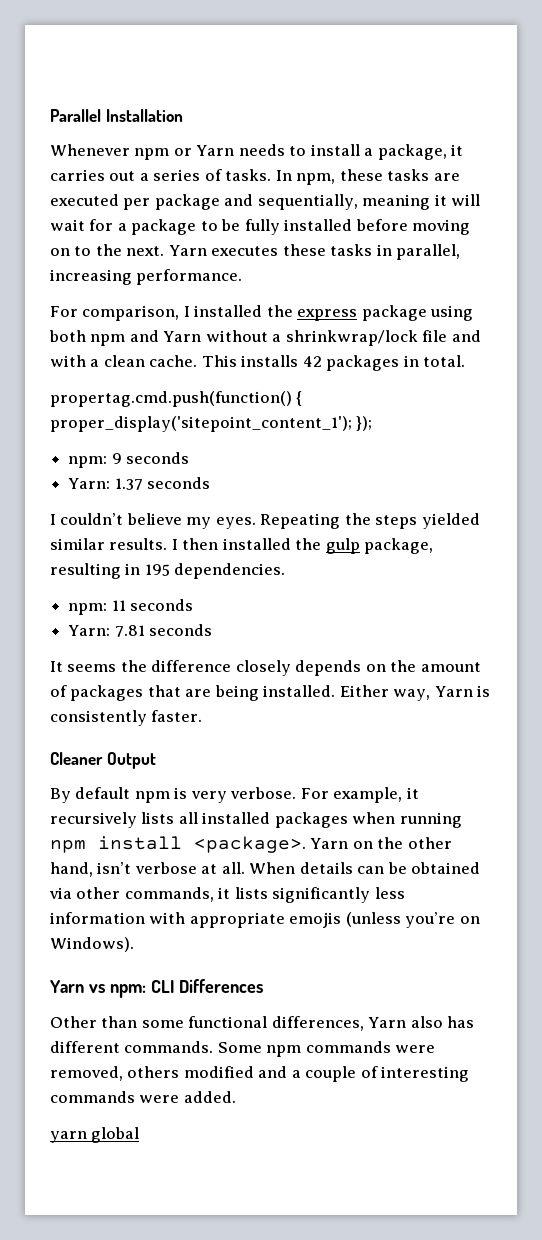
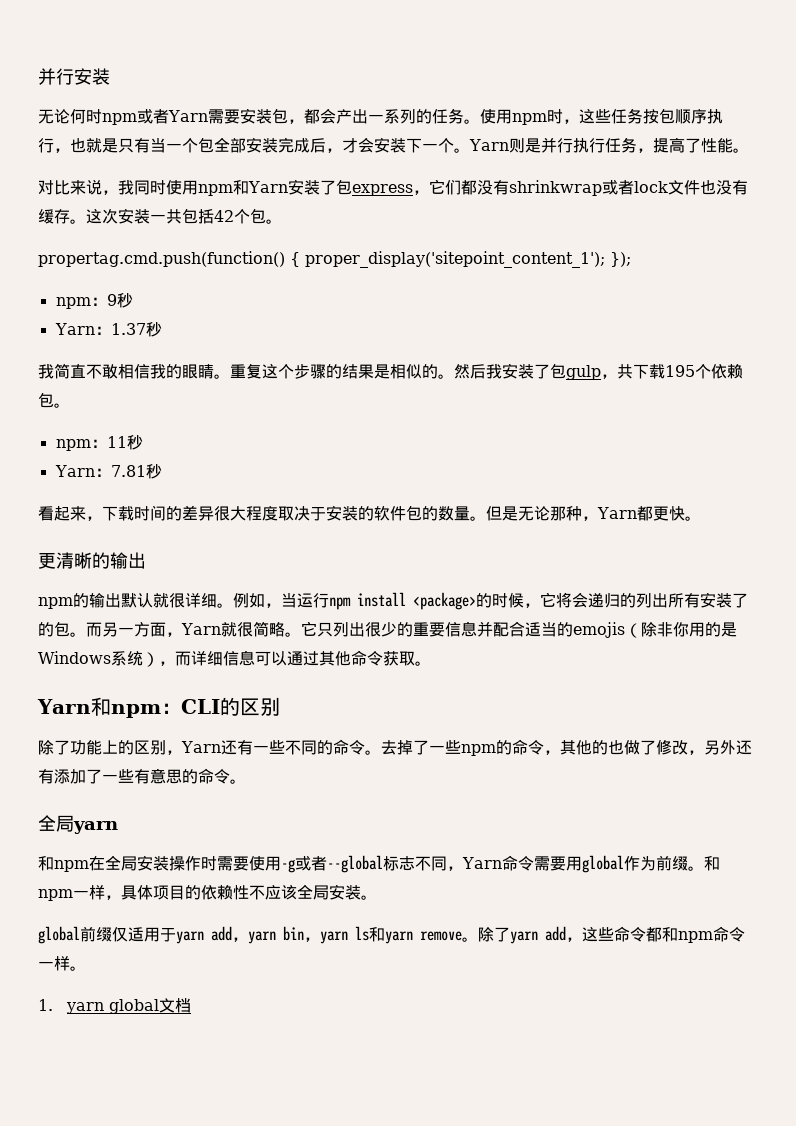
[50,109,183,122] [50,144,464,160] [50,169,460,185] [50,194,481,210] [50,219,471,235] [50,244,461,260] [50,269,243,285] [50,305,474,321] [49,330,481,346] [50,355,466,371] [50,391,303,407] [50,416,373,432] [68,452,190,468] [68,477,211,490] [50,513,480,529] [50,538,434,554] [50,563,286,579] [68,599,194,615] [68,624,213,637] [50,660,481,676] [50,685,491,701] [50,710,203,726] [50,752,156,769] [50,787,419,803] [50,812,462,828] [50,836,452,853] [50,862,481,877] [49,887,405,903] [50,912,480,928] [50,937,134,952] [50,979,264,998] [50,1016,475,1031] [50,1041,436,1057] [50,1066,470,1082] [50,1091,236,1103] Parallel Installation // Whenever npm or Yarn needs to install a package, it carries out a series of tasks. In npm, these tasks are executed per package and sequentially, meaning it will wait for a package to be fully installed before moving on to the next. Yarn executes these tasks in parallel, increasing performance. // For comparison, I installed the express package using both npm and Yarn without a shrinkwrap/lock file and with a clean cache. This installs 42 packages in total. // propertag.cmd.push(function() { proper_display('sitepoint_content_1'); }); // npm: 9 seconds // Yarn: 1.37 seconds // I couldn’t believe my eyes. Repeating the steps yielded similar results. I then installed the gulp package, resulting in 195 dependencies. // npm: 11 seconds // Yarn: 7.81 seconds // It seems the difference closely depends on the amount of packages that are being installed. Either way, Yarn is consistently faster. // Cleaner Output // By default npm is very verbose. For example, it recursively lists all installed packages when running npm install <package>. Yarn on the other hand, isn’t verbose at all. When details can be obtained via other commands, it lists significantly less information with appropriate emojis (unless you’re on Windows). // Yarn vs npm: CLI Differences // Other than some functional differences, Yarn also has different commands. Some npm commands were removed, others modified and a couple of interesting commands were added. // -> [38,68,110,85] [38,108,723,125] [38,137,749,153] [38,179,748,196] [38,208,282,224] [38,251,631,268] [55,293,133,309] [54,322,162,337] [38,363,743,380] [38,392,70,408] [55,435,143,451] [54,464,162,479] [38,505,701,521] [38,552,146,569] [38,592,748,610] [38,621,737,638] [38,650,431,667] [37,697,280,718] [38,739,752,756] [38,768,246,784] [38,815,118,834] [38,855,720,873] [38,884,377,901] [38,926,745,944] [38,956,86,971] [38,999,53,1011] 并行安装 // 无论何时npm或者Yarn需要安装包，都会产出一系列的任务。使用npm时，这些任务按包顺序执行，也就是只有当一个包全部安装完成后，才会安装下一个。Yarn则是并行执行任务，提高了性能。 // 对比来说，我同时使用npm和Yarn安装了包express，它们都没有shrinkwrap或者lock文件也没有缓存。这次安装一共包括42个包。 // propertag.cmd.push(function() { proper_display('sitepoint_content_1'); }); // npm：9秒 // Yarn：1.37秒 // 我简直不敢相信我的眼睛。重复这个步骤的结果是相似的。然后我安装了包gulp，共下载195个依赖包。 // npm：11秒 // Yarn：7.81秒 // 看起来，下载时间的差异很大程度取决于安装的软件包的数量。但是无论那种，Yarn都更快。 // 更清晰的输出 // npm的输出默认就很详细。例如，当运行npm install <package>的时候，它将会递归的列出所有安装了的包。而另一方面，Yarn就很简略。它只列出很少的重要信息并配合适当的emojis（除非你用的是Windows系统），而详细信息可以通过其他命令获取。 // Yarn和npm：CLI的区别 // 除了功能上的区别，Yarn还有一些不同的命令。去掉了一些npm的命令，其他的也做了修改，另外还有添加了一些有意思的命令。 // 全局yarn // 和npm在全局安装操作时需要使用-g或者--global标志不同，Yarn命令需要用global作为前缀。和npm一样，具体项目的依赖性不应该全局安装。 // global前缀仅适用于yarn add，yarn bin，yarn ls和yarn remove。除了yarn add，这些命令都和npm命令一样。 // 1.
(140, 1135) none -> [158,998,191,1013] 文档

